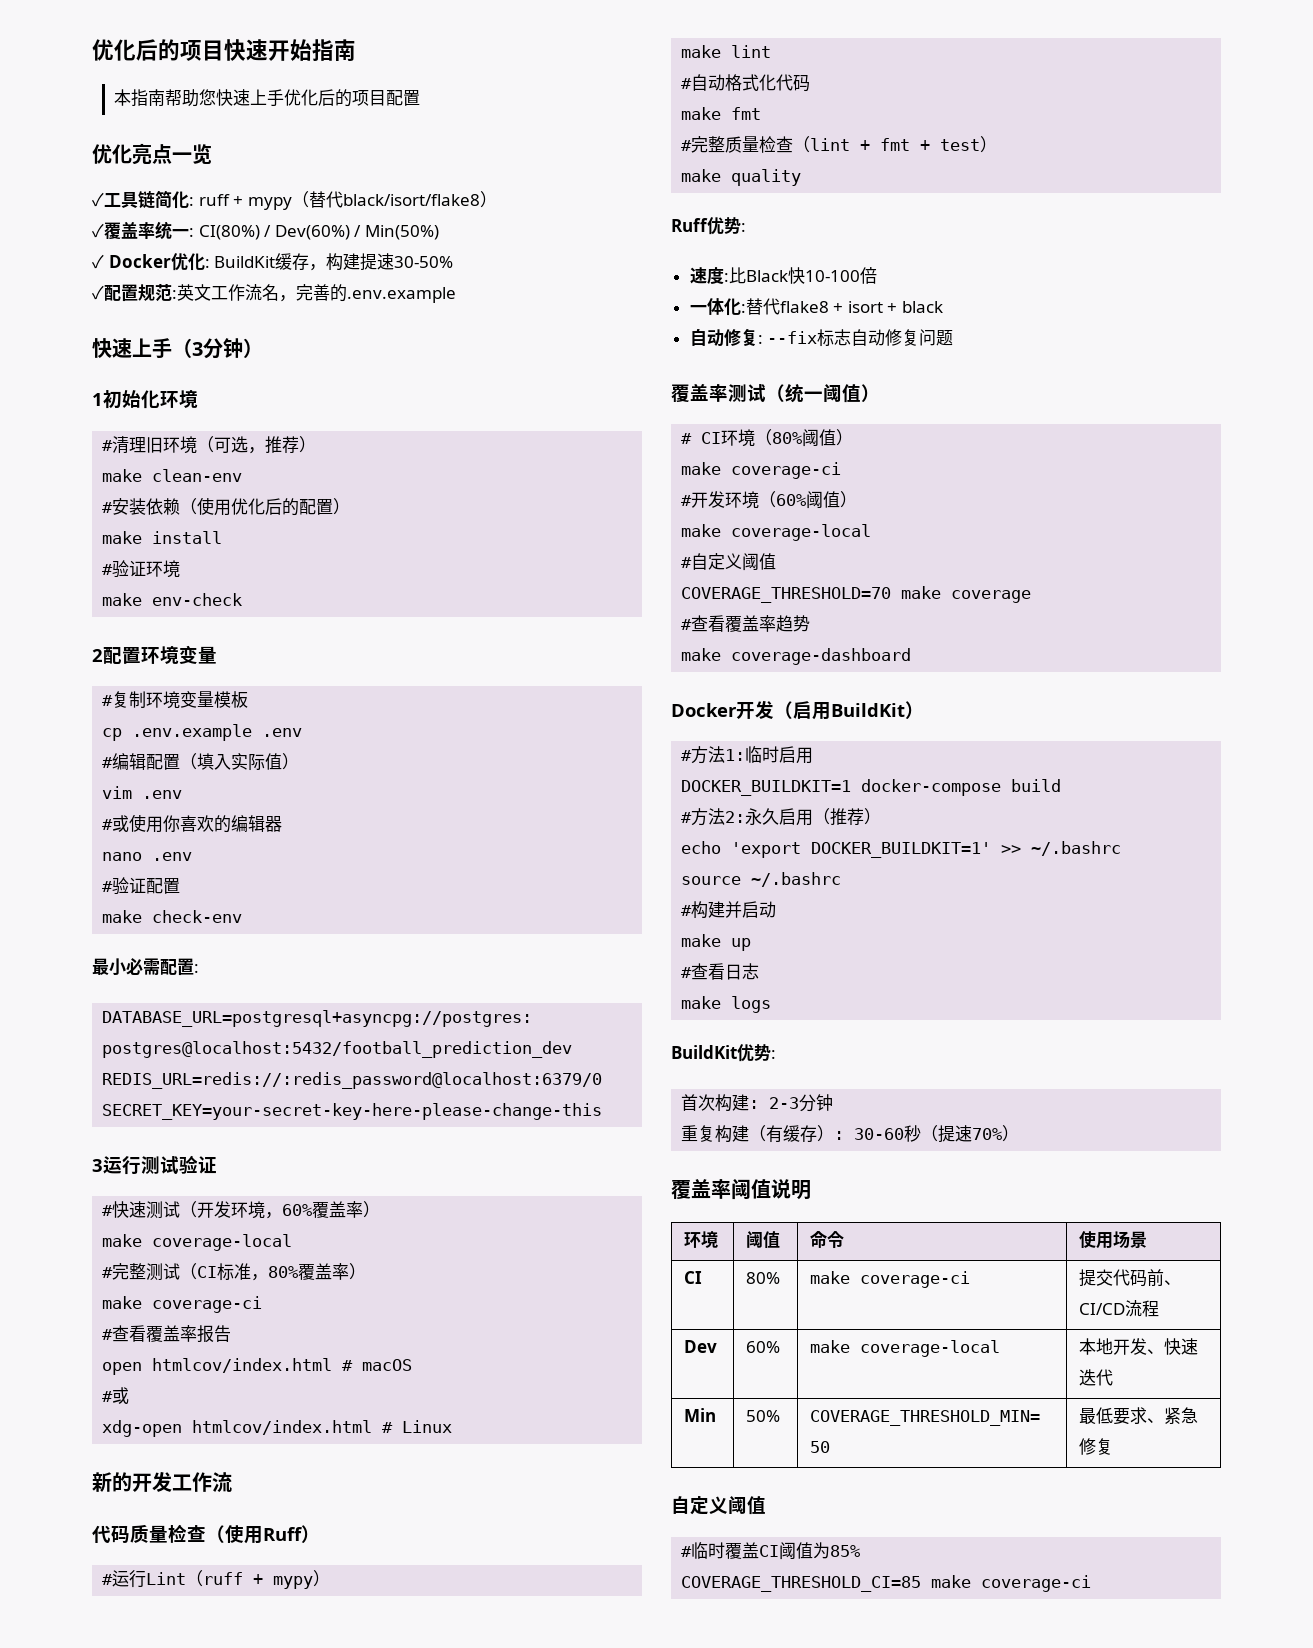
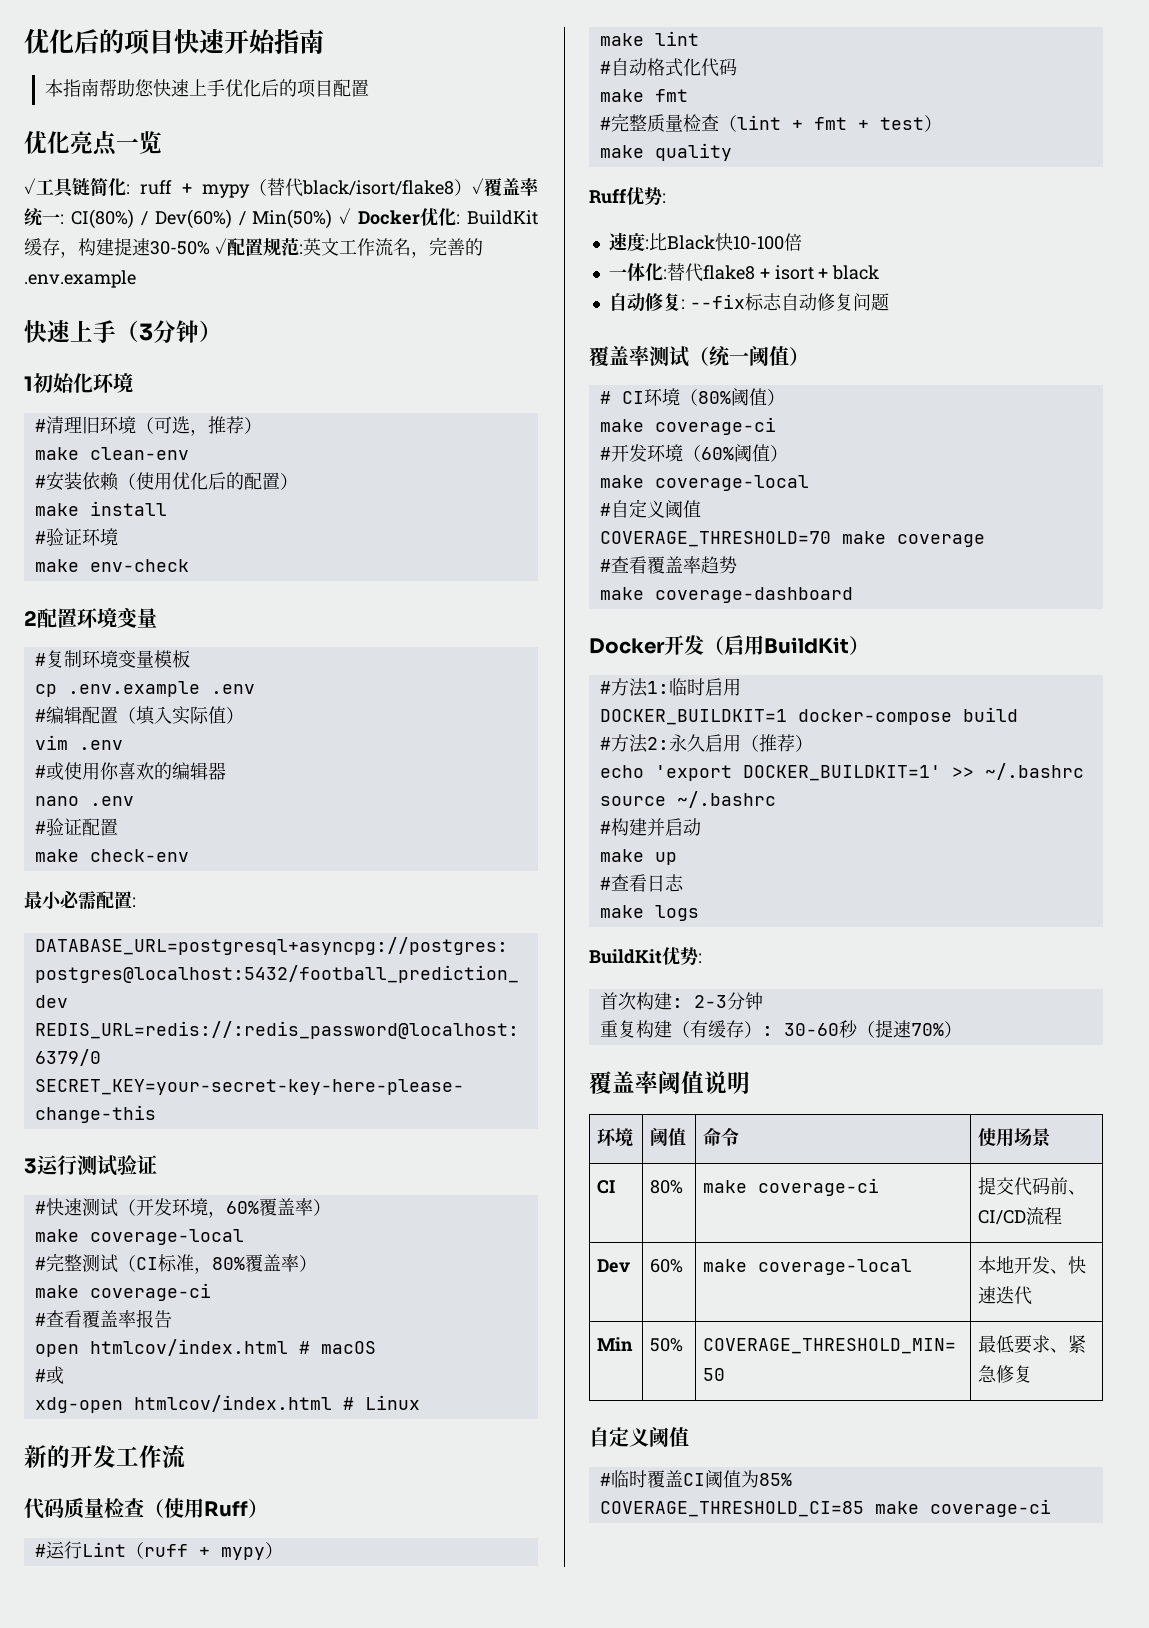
(497, 199) // -> (472, 187) none
(439, 232) // -> (333, 219) none
(454, 262) // -> (210, 248) none

